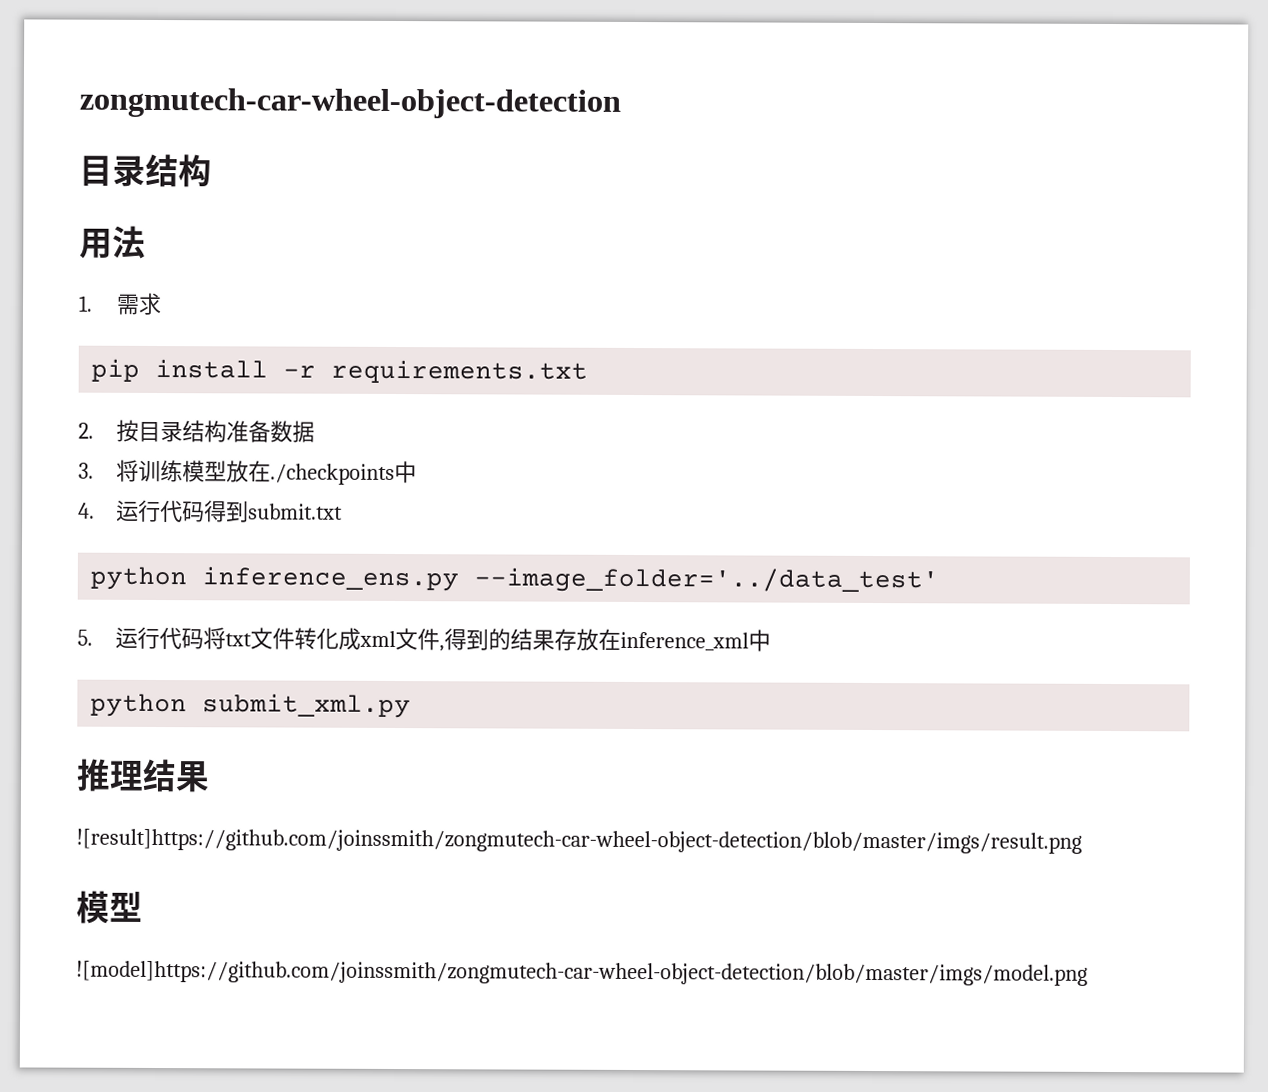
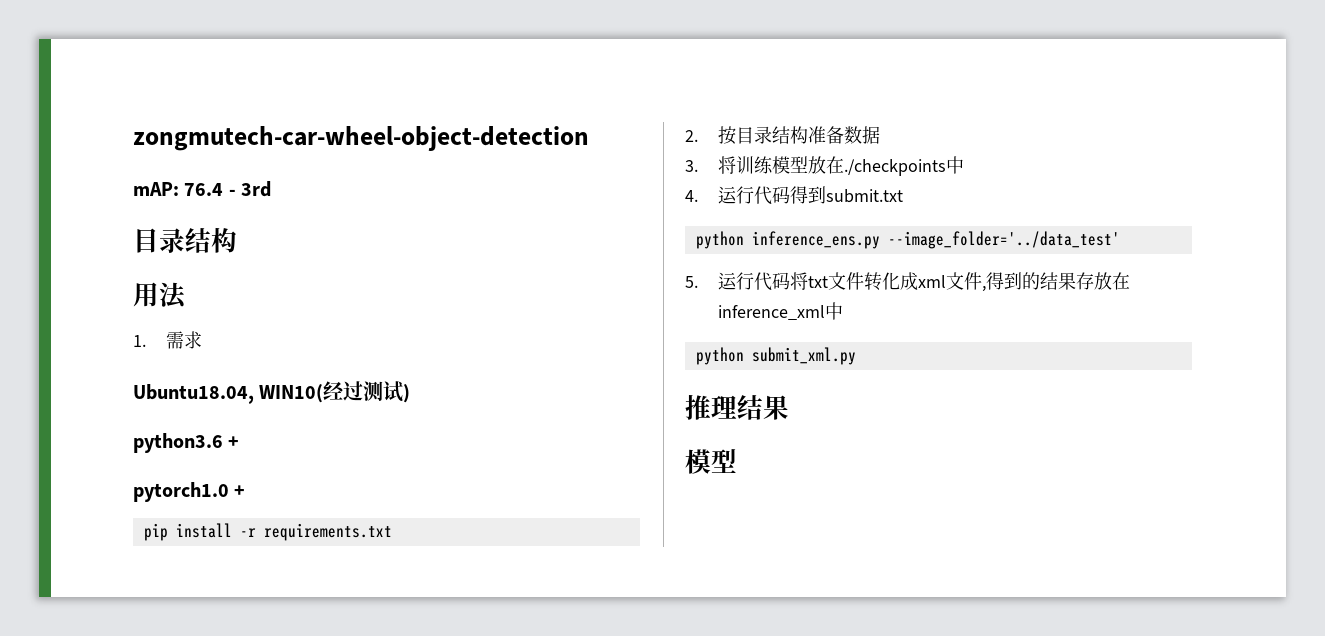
(621, 103) none -> [133,181,272,197] // mAP: 76.4 - 3rd
(163, 304) none -> [133,381,411,404] [133,433,240,453] [133,482,246,502] // Ubuntu18.04, WIN10(经过测试) // python3.6 + // pytorch1.0 +
[76,828,1082,854] [76,890,143,924] [76,960,1088,986] // ![result]https://github.com/joinssmith/zongmutech-car-wheel-object-detection/blob/master/imgs/result.png // 模型 // ![model]https://github.com/joinssmith/zongmutech-car-wheel-object-detection/blob/master/imgs/model.png -> [685,449,737,474] // 模型

